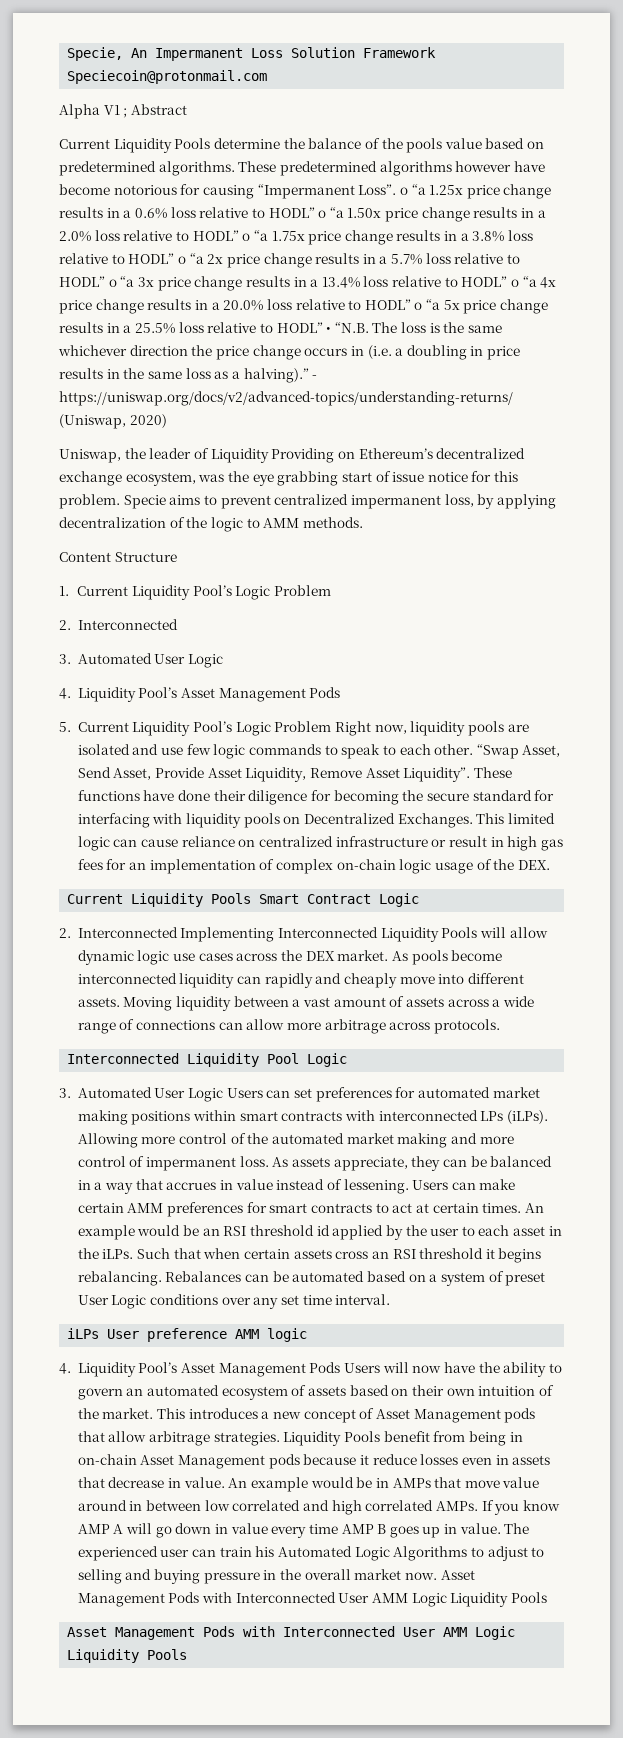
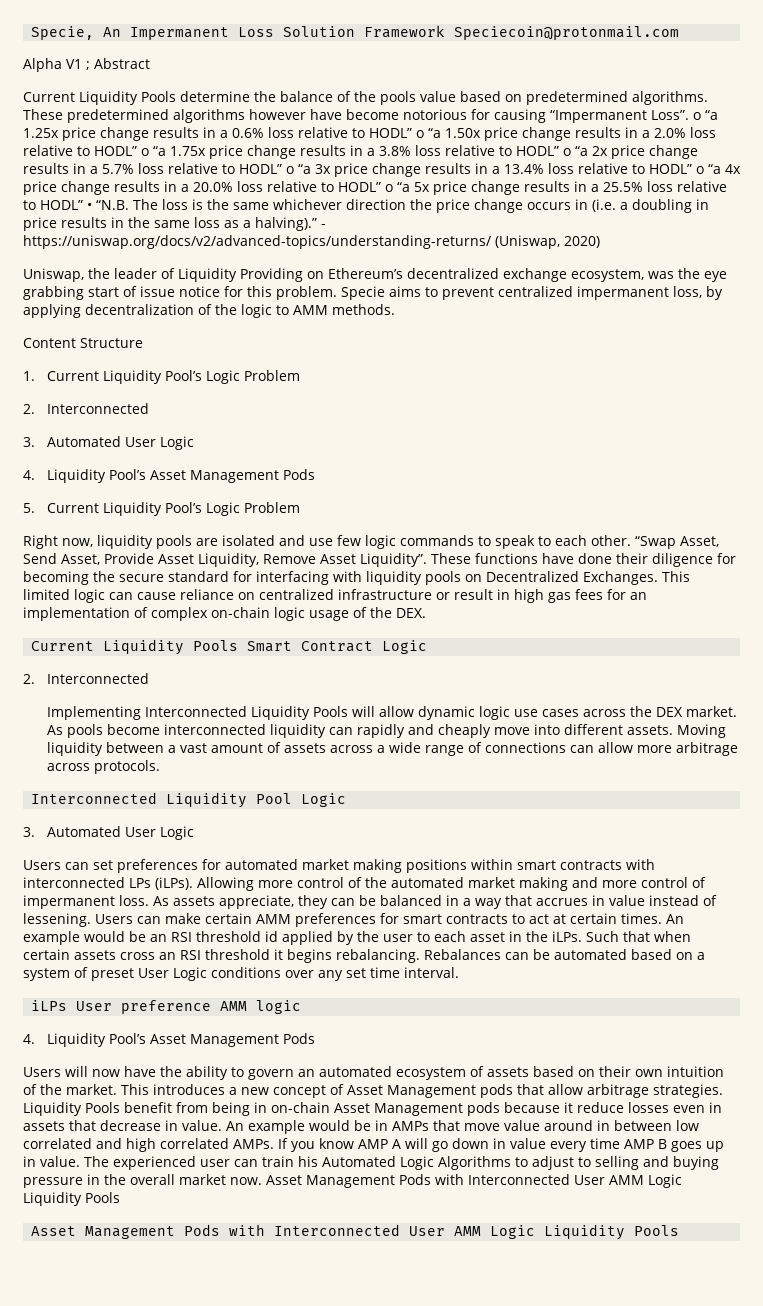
(332, 726) none -> (301, 507) //
(178, 932) none -> (150, 678) //
(224, 1095) none -> (195, 833) //
(341, 1367) none -> (316, 1038) //

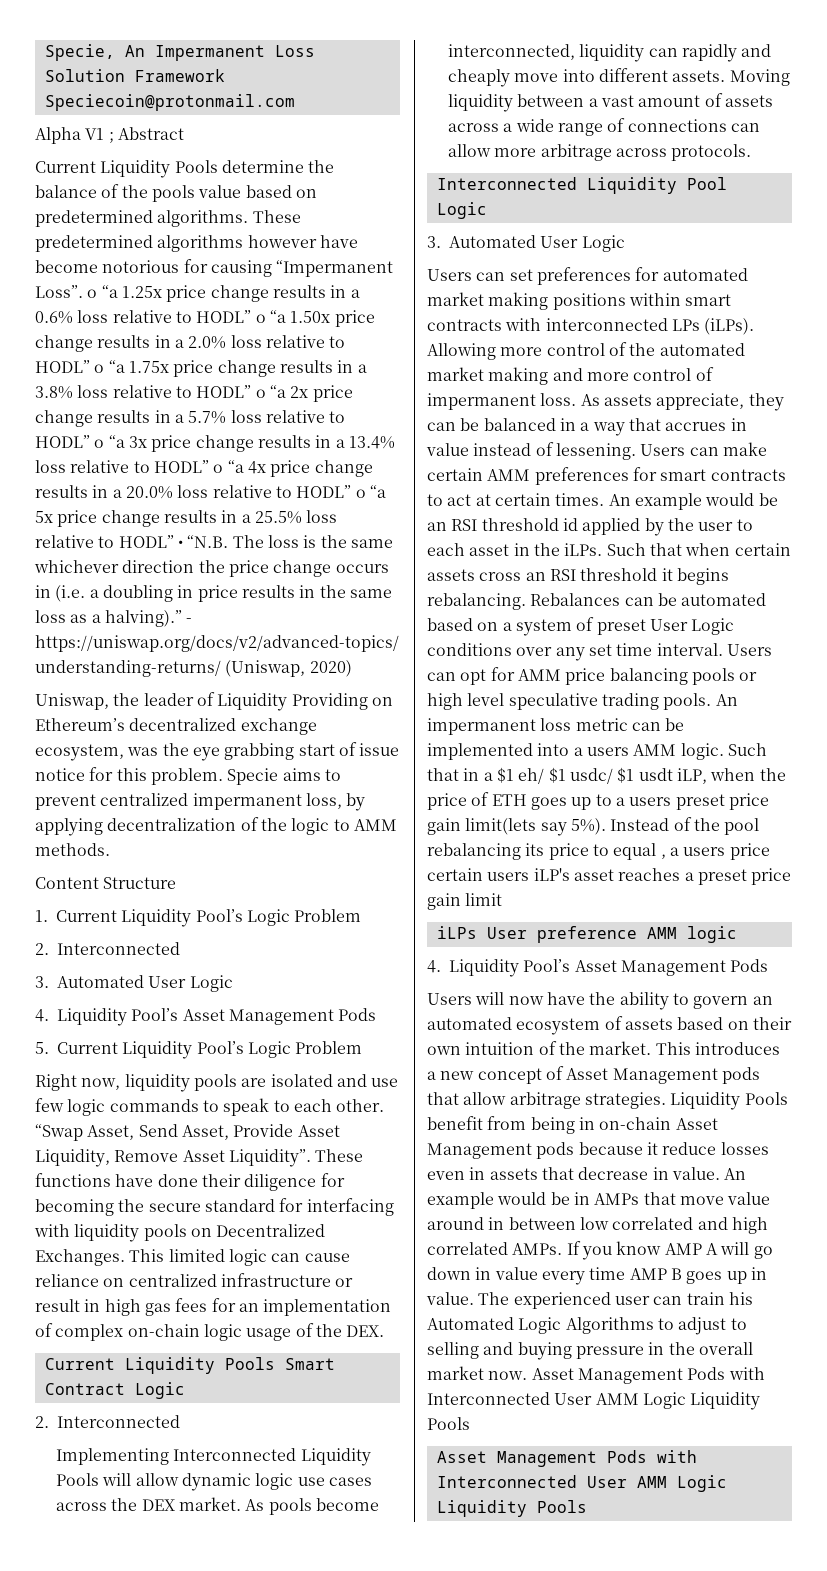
[164,724,267,735] interconnected -> [448,44,576,60] interconnected,
(459, 972) none -> [726,644,772,656] [427,667,758,685] [427,693,738,710] [427,718,685,735] [427,743,767,760] [427,767,786,784] [427,792,769,810] [427,817,760,836] [427,843,770,860] [427,868,792,885] [427,893,503,910] Users can opt for AMM price balancing pools or high level speculative trading pools. An impermanent loss metric can be implemented into a users AMM logic. Such that in a $1 eh/ $1 usdc/ $1 usdt iLP, when the price of ETH goes up to a users preset price gain limit(lets say 5%). Instead of the pool rebalancing its price to equal , a users price certain users iLP's asset reaches a preset price gain limit

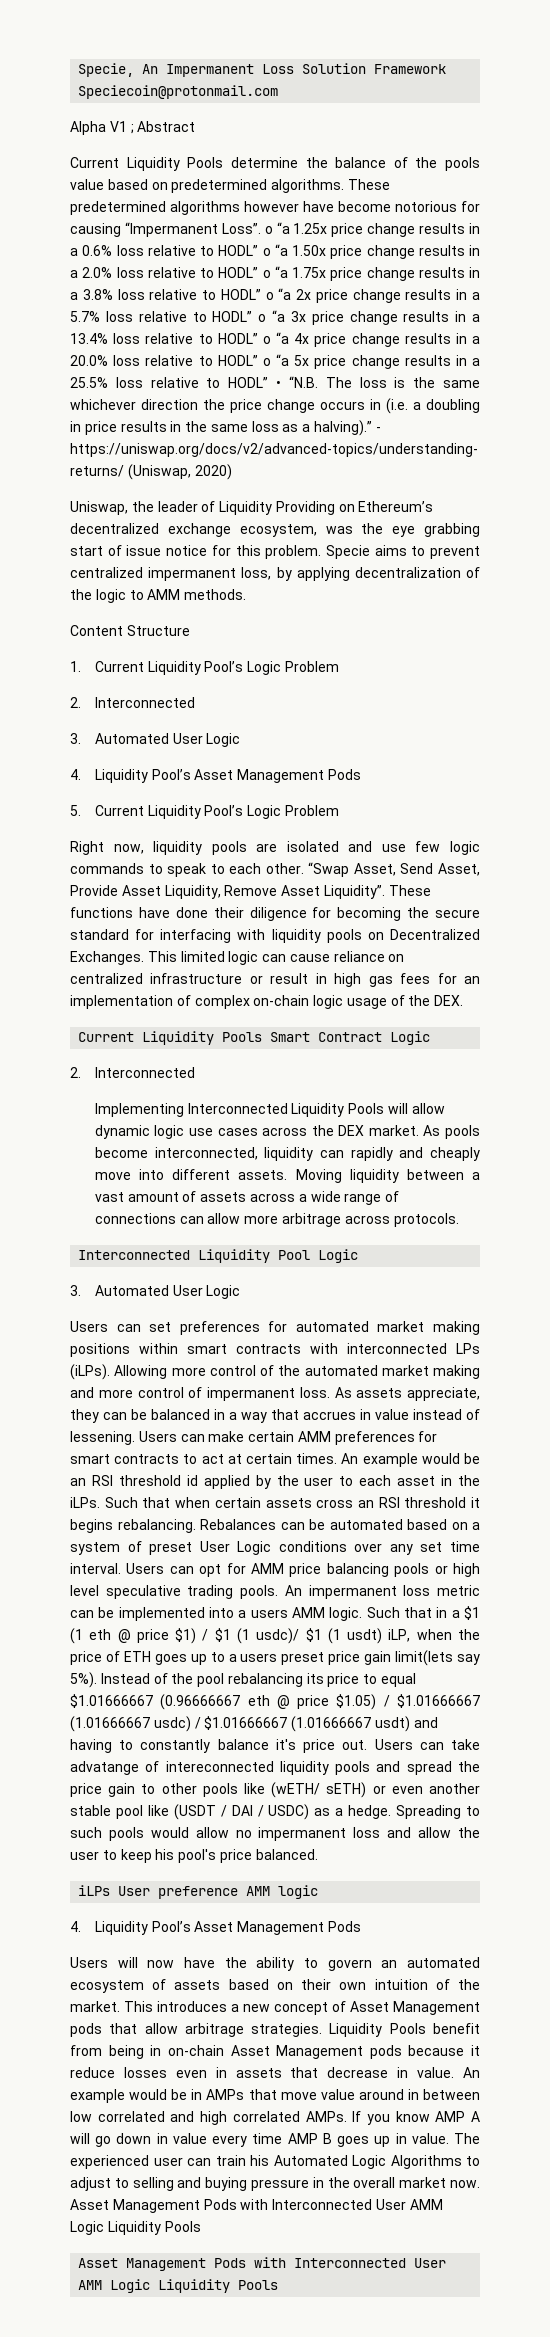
[518,767,673,784] eh/ $1 usdc/ $1 usdt -> [70,1628,383,1644] (1 eth @ price $1) / $1 (1 usdc)/ $1 (1 usdt)
[660,843,770,860] [427,868,792,885] [427,893,503,910] , a users price certain users iLP's asset reaches a preset price gain limit -> [70,1694,480,1710] [70,1716,438,1732] [70,1739,481,1753] [70,1761,480,1775] [70,1782,480,1798] [70,1804,480,1820] [70,1827,481,1841] [70,1849,318,1863] $1.01666667 (0.96666667 eth @ price $1.05) / $1.01666667 (1.01666667 usdc) / $1.01666667 (1.01666667 usdt) and having to constantly balance it's price out. Users can take advatange of intereconnected liquidity pools and spread the price gain to other pools like (wETH/ sETH) or even another stable pool like (USDT / DAI / USDC) as a hedge. Spreading to such pools would allow no impermanent loss and allow the user to keep his pool's price balanced.

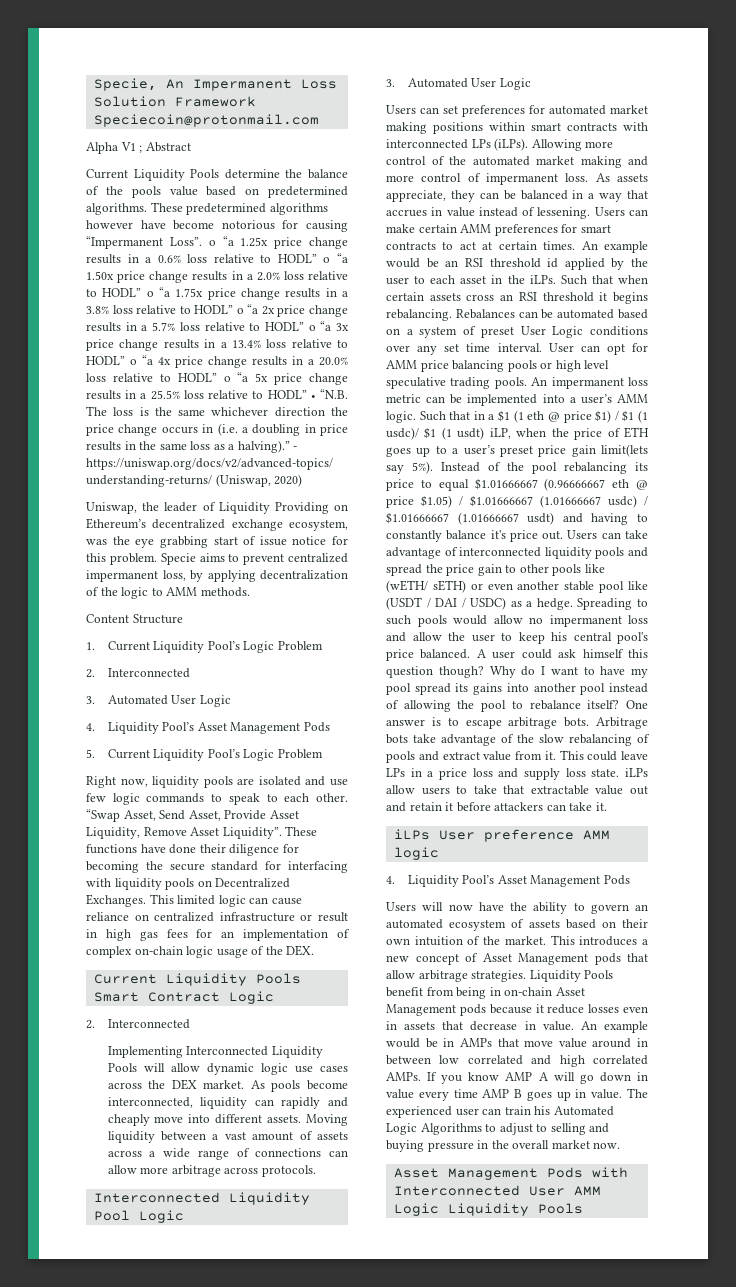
[126,1563,165,1574] Users -> [548,343,574,352] User
[250,1609,288,1618] users -> [580,394,612,404] user’s
[240,1653,278,1662] users -> [463,445,495,455] user’s
[70,1761,274,1775] advatange of intereconnected -> [386,547,542,559] advantage of interconnected
(175, 1854) none -> [573,632,612,641] central
(318, 1854) none -> [476,649,648,659] [386,666,648,678] [386,683,648,695] [386,700,648,712] [386,717,648,729] [386,734,650,746] [386,750,648,763] [386,768,648,780] [386,785,648,795] [386,802,607,812] A user could ask himself this question though? Why do I want to have my pool spread its gains into another pool instead of allowing the pool to rebalance itself? One answer is to escape arbitrage bots. Arbitrage bots take advantage of the slow rebalancing of pools and extract value from it. This could leave LPs in a price loss and supply loss state. iLPs allow users to take that extractable value out and retain it before attackers can take it.
[70,2199,443,2213] [70,2221,201,2235] Asset Management Pods with Interconnected User AMM Logic Liquidity Pools -> (621, 1145) none

